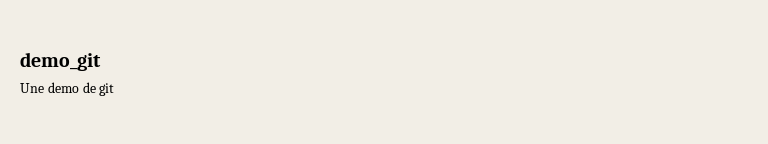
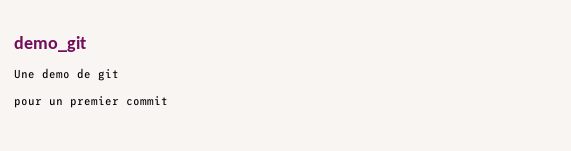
(115, 89) none -> [14,96,168,108] // pour un premier commit

